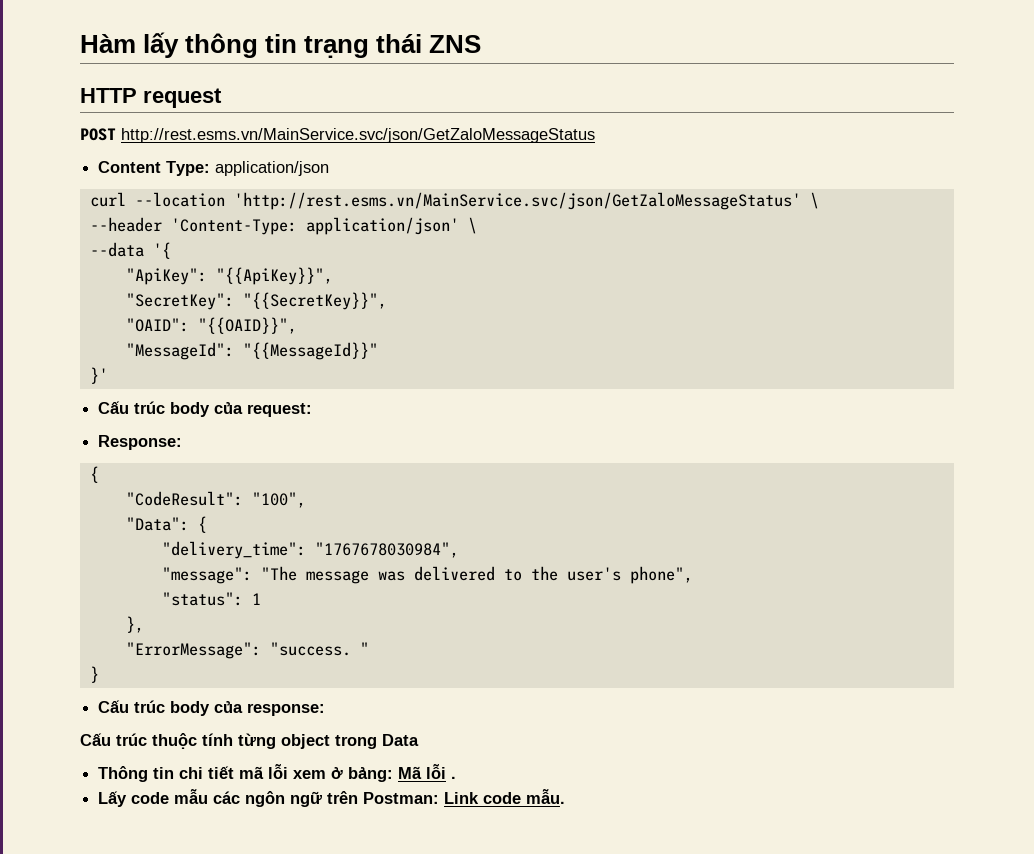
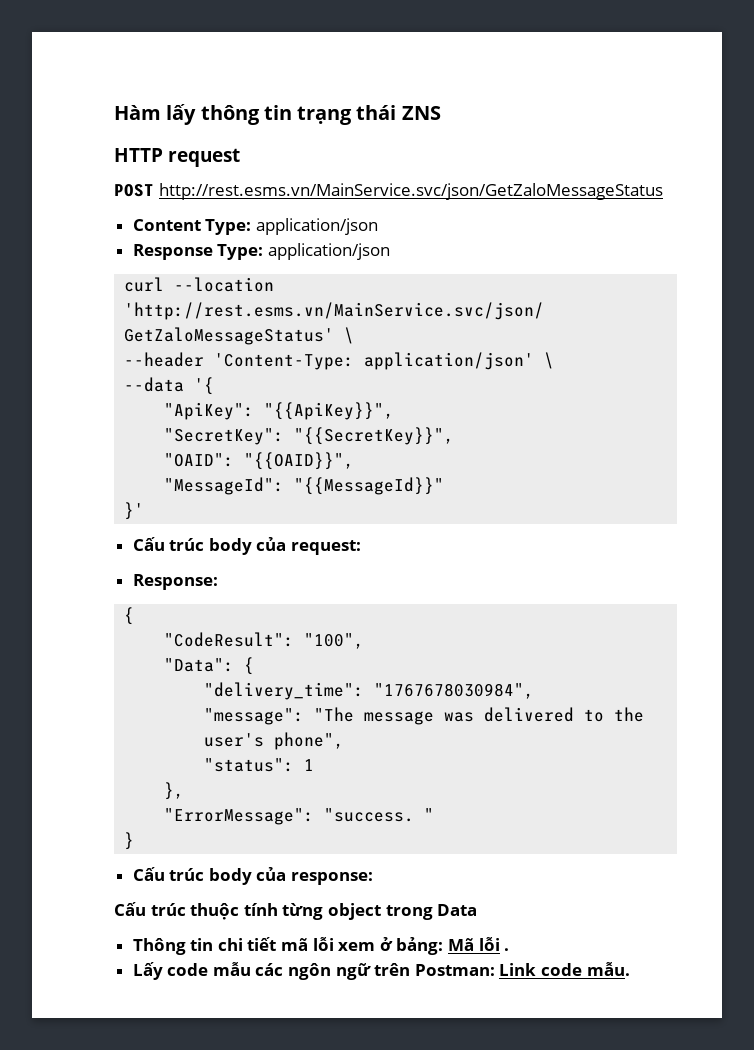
(330, 168) none -> [132,243,390,260] // Response Type: application/json

